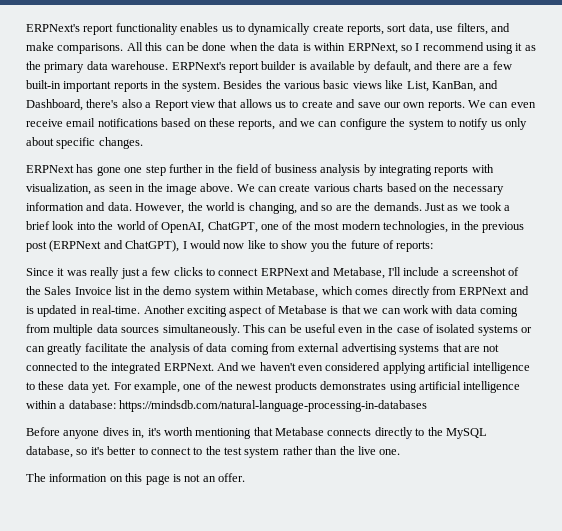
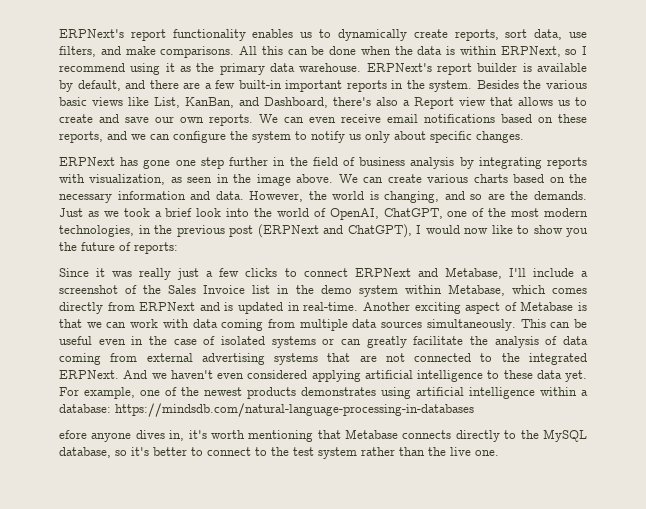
[26,427,60,436] Before -> [59,430,87,439] efore
[26,473,245,485] // The information on this page is not an offer. -> (499, 453) none

